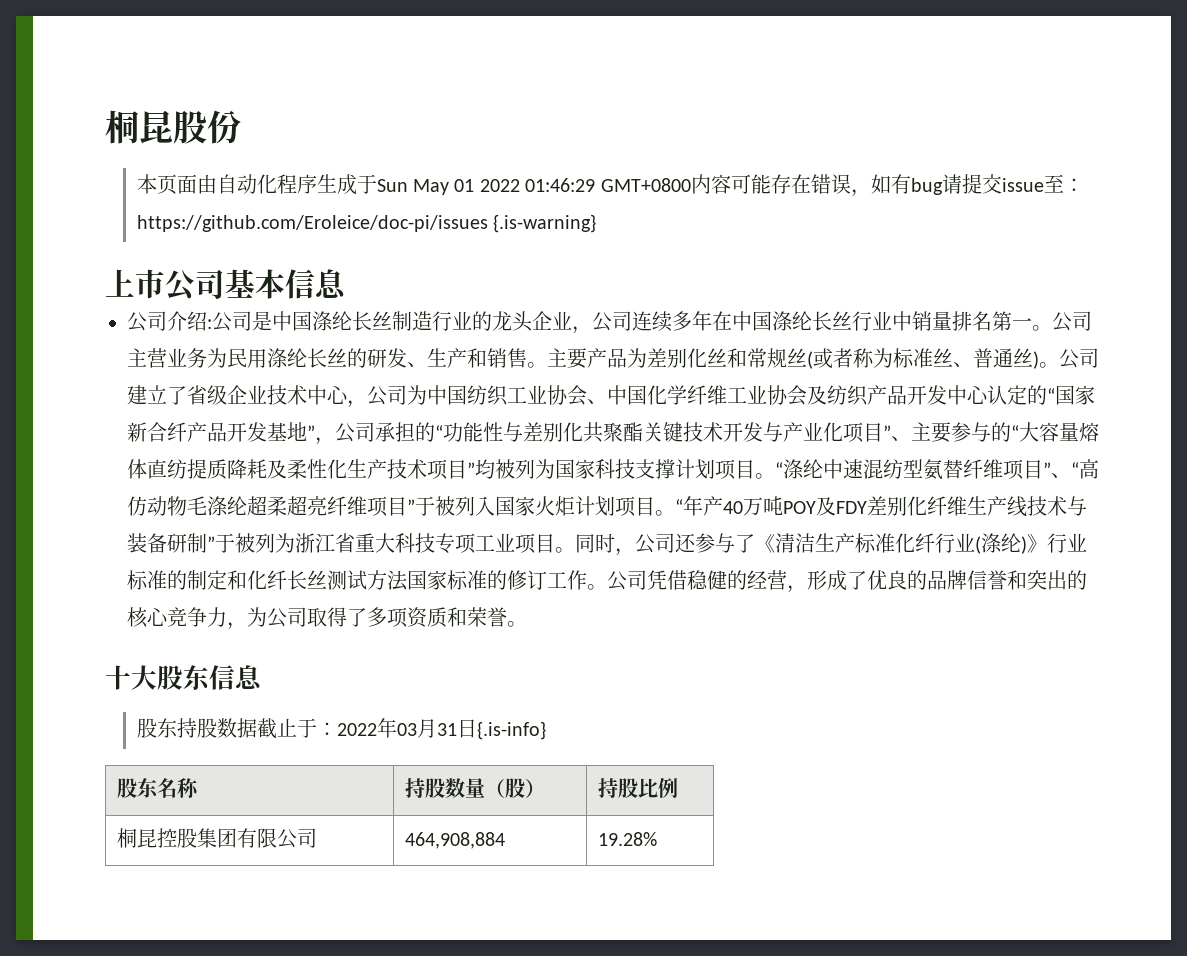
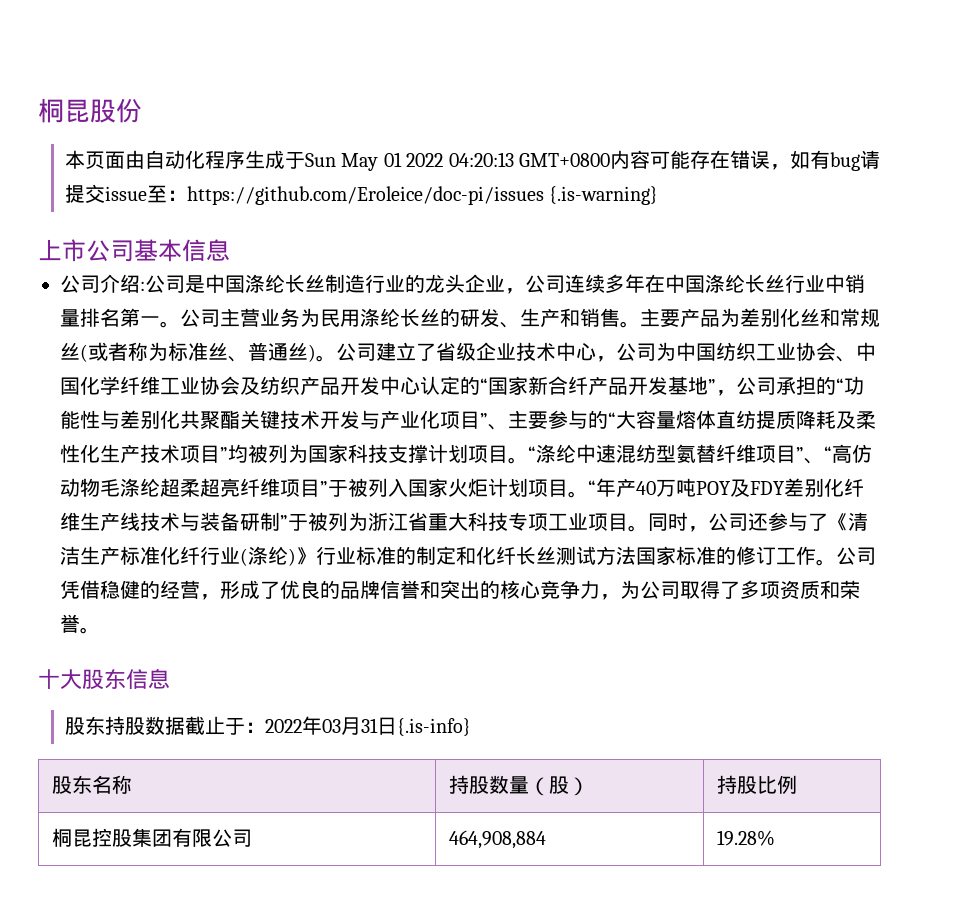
[525,178,596,192] 01:46:29 -> [448,152,514,167] 04:20:13

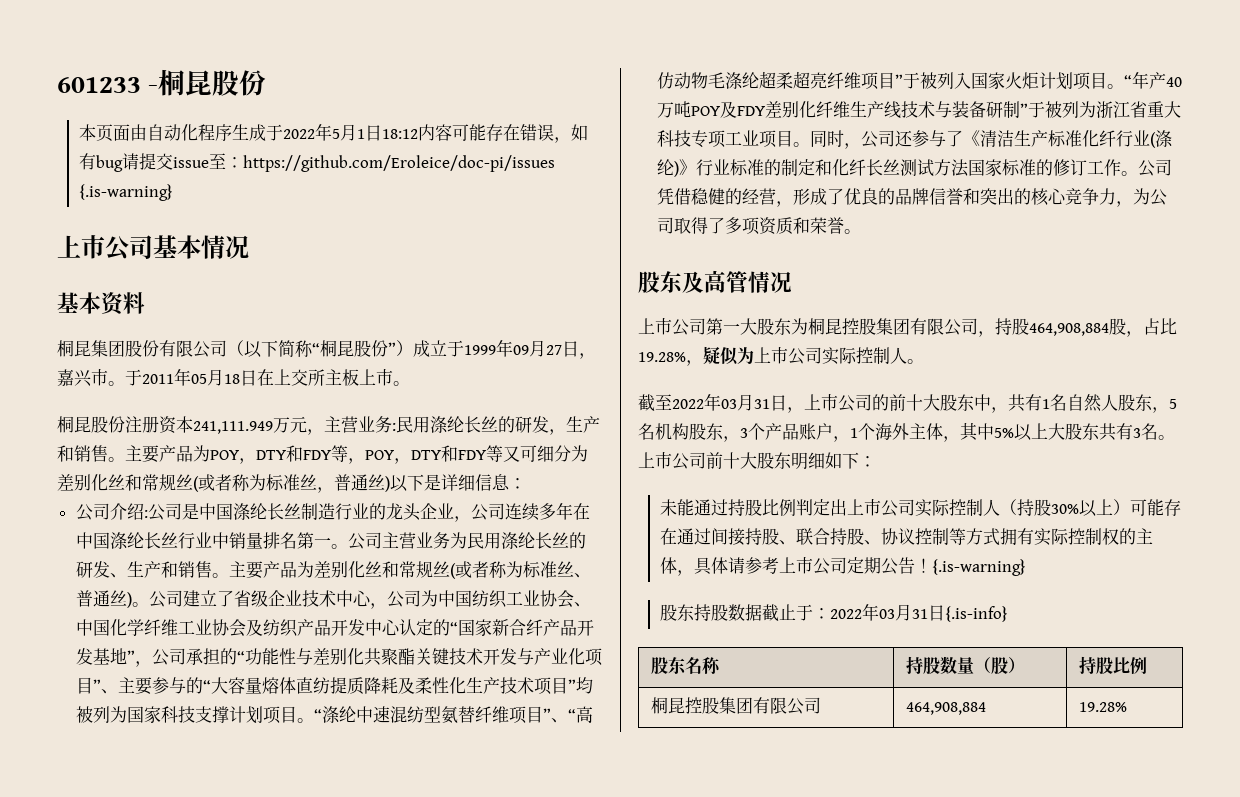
(38, 110) none -> [57,77,159,93] 601233 -
[304,152,610,171] Sun May 01 2022 04:20:13 GMT+0800 -> [282,123,418,141] 2022年5月1日18:12
[182,239,230,262] 信息 -> [201,235,249,259] [57,292,145,316] [57,339,596,359] [57,368,410,387] [57,416,600,435] [57,445,588,464] [57,474,526,493] 情况 // 基本资料 // 桐昆集团股份有限公司（以下简称“桐昆股份”）成立于1999年09月27日，嘉兴市。于2011年05月18日在上交所主板上市。 // 桐昆股份注册资本241,111.949万元，主营业务:民用涤纶长丝的研发，生产和销售。主要产品为POY，DTY和FDY等，POY，DTY和FDY等又可细分为差别化丝和常规丝(或者称为标准丝，普通丝)以下是详细信息：
[38,668,170,690] 十大股东信息 -> [638,270,792,293] [638,318,1177,337] [638,346,924,366] [638,393,1177,413] [638,422,1175,442] [638,452,876,470] [659,499,1181,517] [659,528,1153,546] [659,557,1026,576] 股东及高管情况 // 上市公司第一大股东为桐昆控股集团有限公司，持股464,908,884股，占比19.28%，疑似为上市公司实际控制人。 // 截至2022年03月31日，上市公司的前十大股东中，共有1名自然人股东，5名机构股东，3个产品账户，1个海外主体，其中5%以上大股东共有3名。上市公司前十大股东明细如下： // 未能通过持股比例判定出上市公司实际控制人（持股30%以上）可能存在通过间接持股、联合持股、协议控制等方式拥有实际控制权的主体，具体请参考上市公司定期公告！{.is-warning}

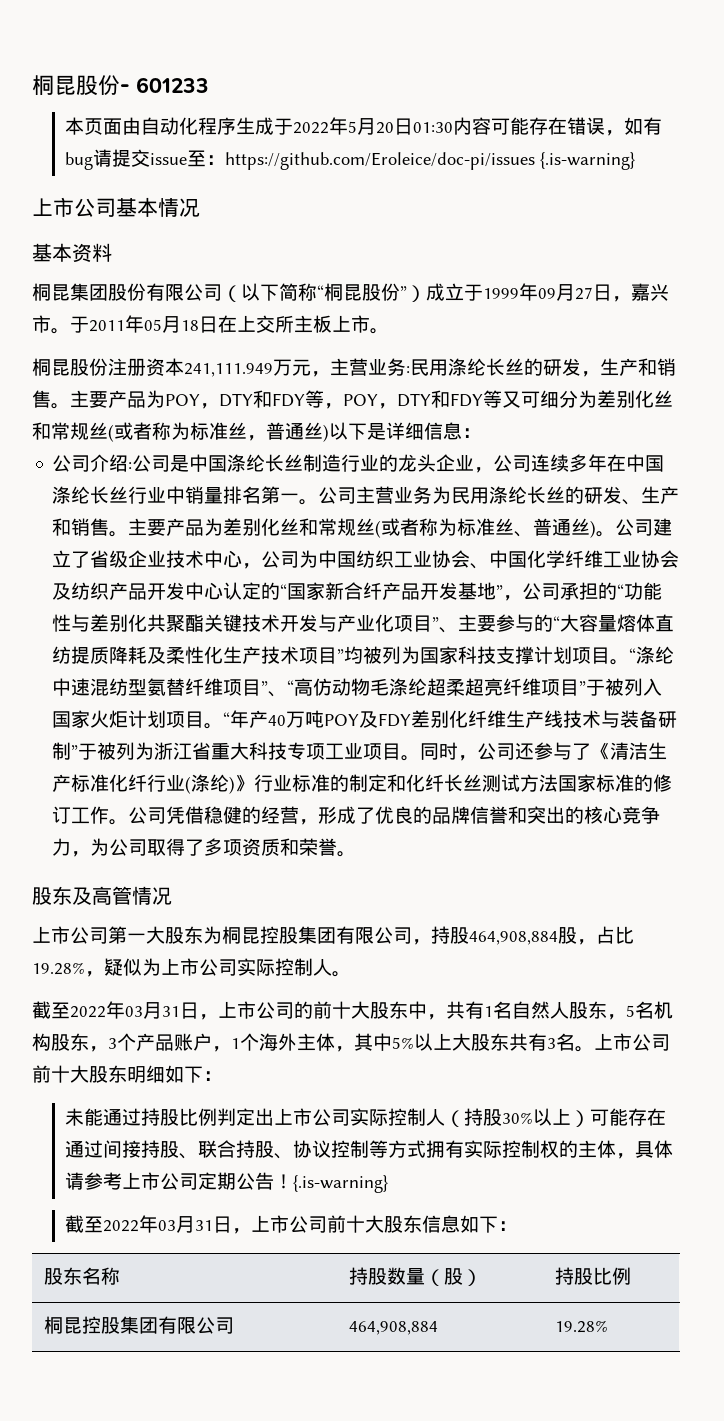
[57,69,267,96] 601233 -桐昆股份 -> [32,75,209,96] 桐昆股份- 601233
[356,125,418,141] 1日18:12 -> [375,118,453,135] 20日01:30
[659,603,1008,622] 股东持股数据截止于：2022年03月31日{.is-info} -> [64,1215,517,1234] 截至2022年03月31日，上市公司前十大股东信息如下：

